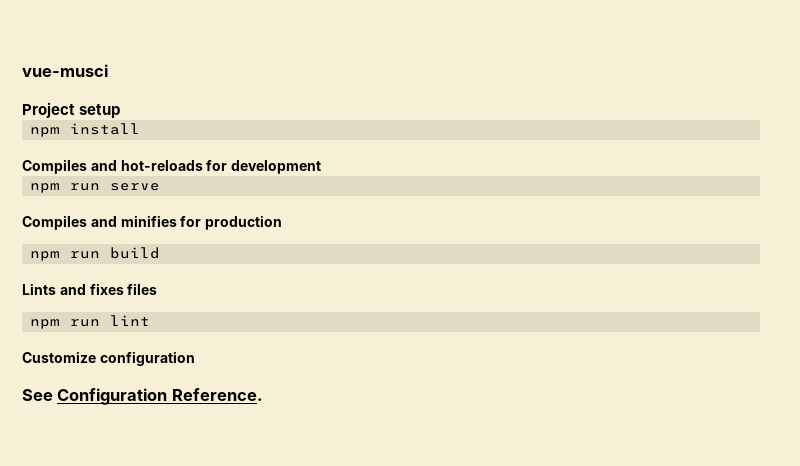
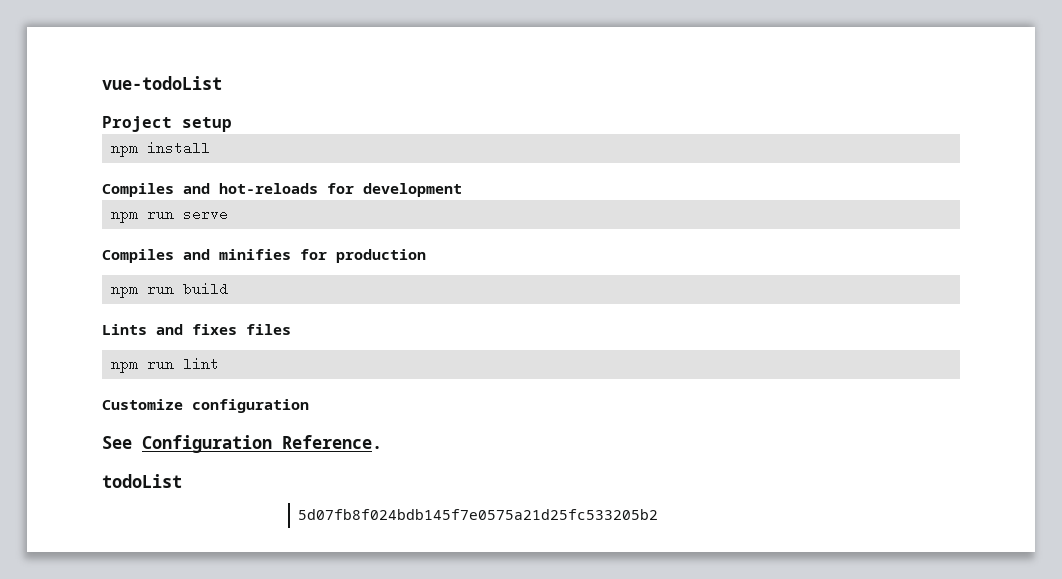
[22,64,108,77] vue-musci -> [102,76,222,90] vue-todoList
(263, 394) none -> [102,474,182,488] [297,509,658,520] // todoList // 5d07fb8f024bdb145f7e0575a21d25fc533205b2

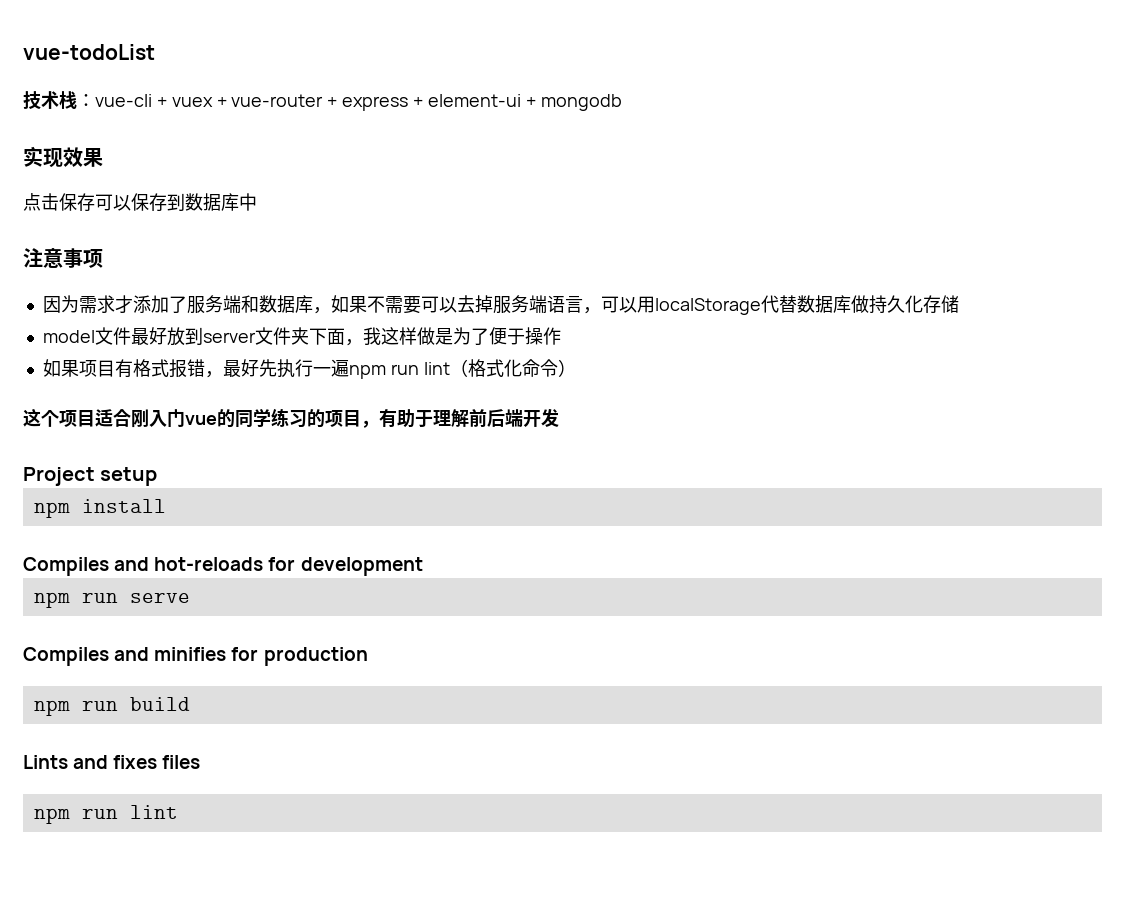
(222, 83) none -> [23,91,622,111] [23,146,103,168] [23,193,257,211] [23,248,103,268] [42,295,959,315] [42,327,561,346] [42,359,576,379] [23,408,559,428] // 技术栈：vue-cli + vuex + vue-router + express + element-ui + mongodb // 实现效果 // 点击保存可以保存到数据库中 // 注意事项 // 因为需求才添加了服务端和数据库，如果不需要可以去掉服务端语言，可以用localStorage代替数据库做持久化存储 // model文件最好放到server文件夹下面，我这样做是为了便于操作 // 如果项目有格式报错，最好先执行一遍npm run lint（格式化命令） // 这个项目适合刚入门vue的同学练习的项目，有助于理解前后端开发
[102,399,309,413] [102,435,382,453] [102,474,182,488] [297,509,658,520] // Customize configuration // See Configuration Reference. // todoList // 5d07fb8f024bdb145f7e0575a21d25fc533205b2 -> (178, 812) none

